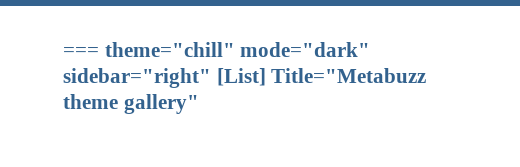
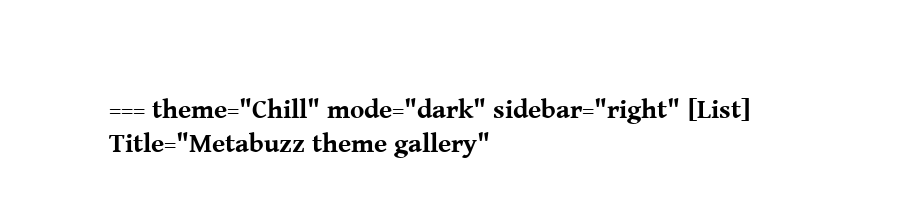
[104,42,235,57] theme="chill" -> [152,98,321,118] theme="Chill"

